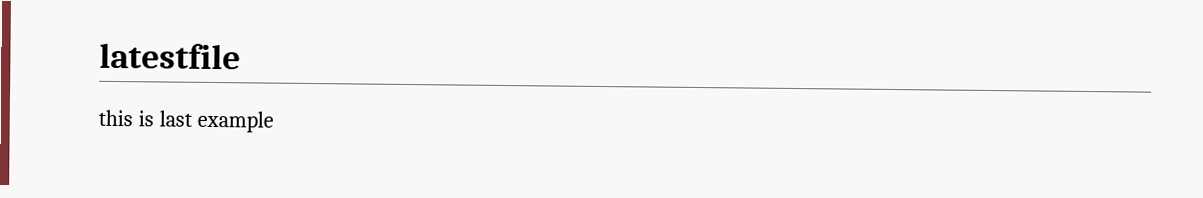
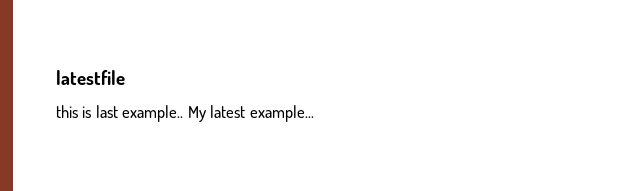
[196,110,274,133] example -> [122,105,314,122] example.. My latest example...

